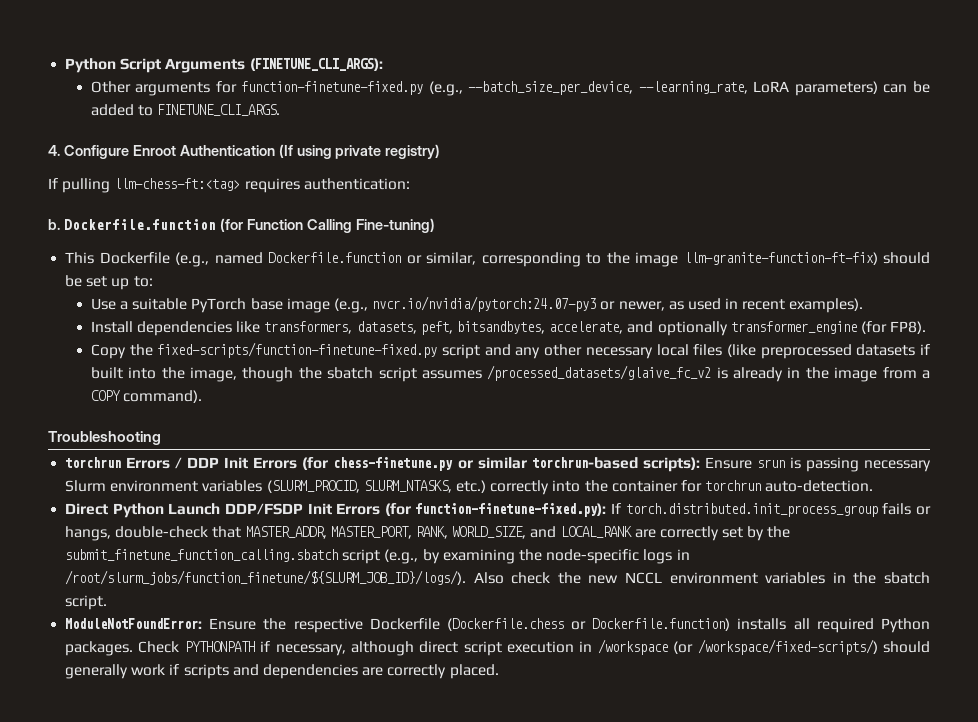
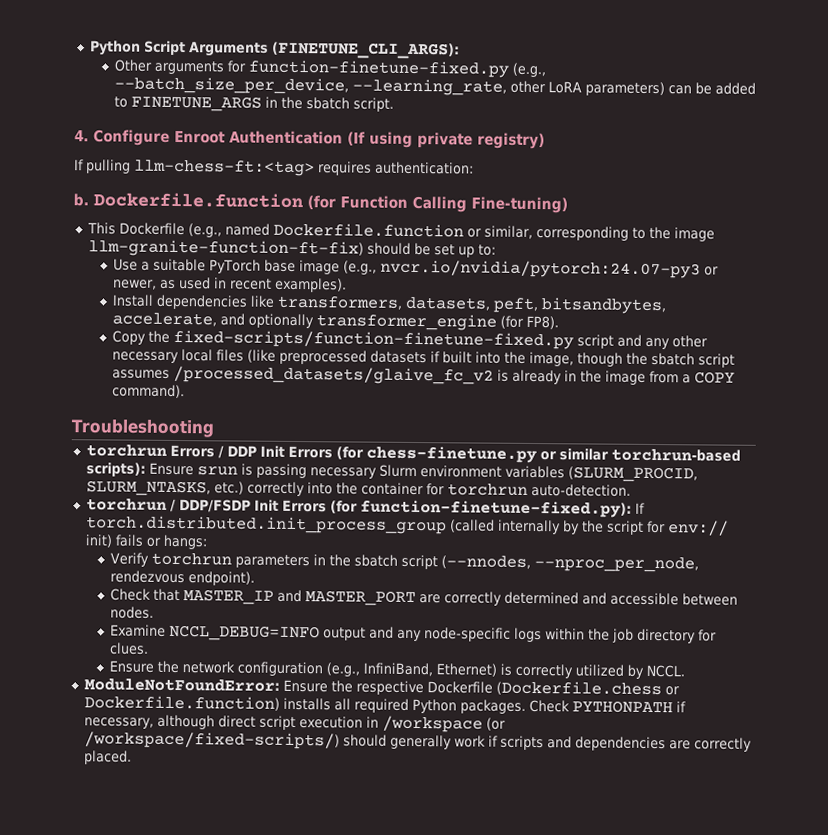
(748, 87) none -> [510,80,547,94] other
[157,104,281,116] FINETUNE_CLI_ARGS. -> [131,95,395,112] FINETUNE_ARGS in the sbatch script.
[65,503,221,518] Direct Python Launch -> [85,498,176,513] torchrun /
[882,503,931,515] [65,526,791,541] [65,549,690,564] [65,570,931,585] [65,595,108,610] fails or hangs, double-check that MASTER_ADDR, MASTER_PORT, RANK, WORLD_SIZE, and LOCAL_RANK are correctly set by the submit_finetune_function_calling.sbatch script (e.g., by examining the node-specific logs in /root/slurm_jobs/function_finetune/${SLURM_JOB_ID}/logs/). Also check the new NCCL environment variables in the sbatch script. -> [449,519,729,536] [84,534,208,550] [110,552,700,573] [110,570,256,586] [110,588,739,607] [110,606,155,619] [110,624,718,644] [110,642,150,655] [109,660,686,679] (called internally by the script for env:// init) fails or hangs: // Verify torchrun parameters in the sbatch script (--nnodes, --nproc_per_node, rendezvous endpoint). // Check that MASTER_IP and MASTER_PORT are correctly determined and accessible between nodes. // Examine NCCL_DEBUG=INFO output and any node-specific logs within the job directory for clues. // Ensure the network configuration (e.g., InfiniBand, Ethernet) is correctly utilized by NCCL.

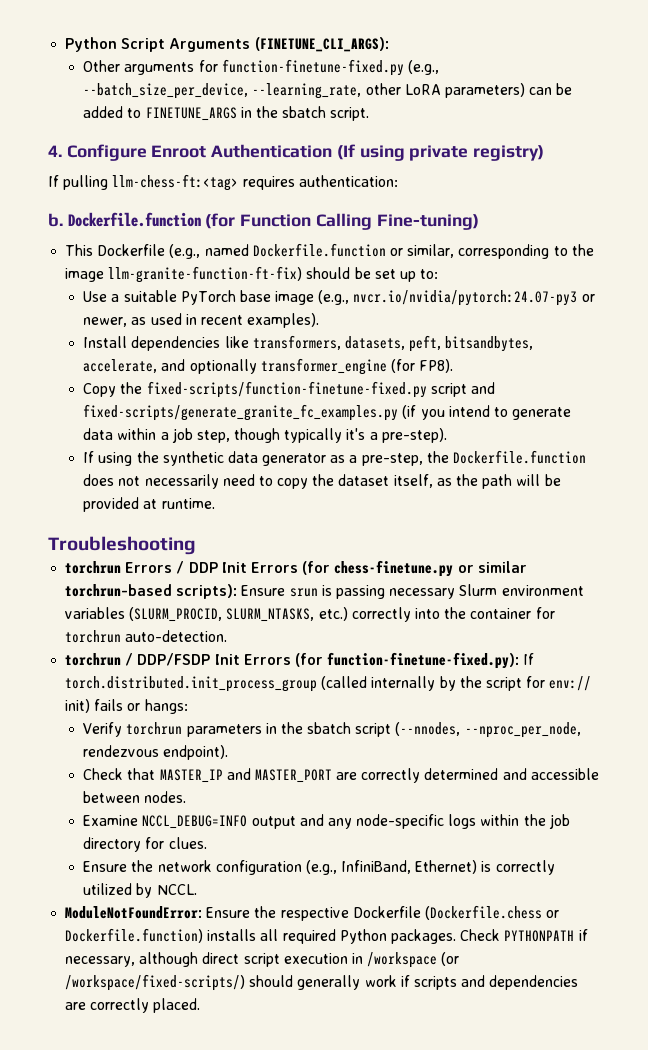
[645,335,709,350] [112,349,736,368] [112,365,736,385] [112,384,186,399] any other necessary local files (like preprocessed datasets if built into the image, though the sbatch script assumes /processed_datasets/glaive_fc_v2 is already in the image from a COPY command). -> [83,404,572,421] [83,428,447,443] [83,450,586,466] [83,474,561,489] [83,497,215,512] fixed-scripts/generate_granite_fc_examples.py (if you intend to generate data within a job step, though typically it's a pre-step). // If using the synthetic data generator as a pre-step, the Dockerfile.function does not necessarily need to copy the dataset itself, as the path will be provided at runtime.

